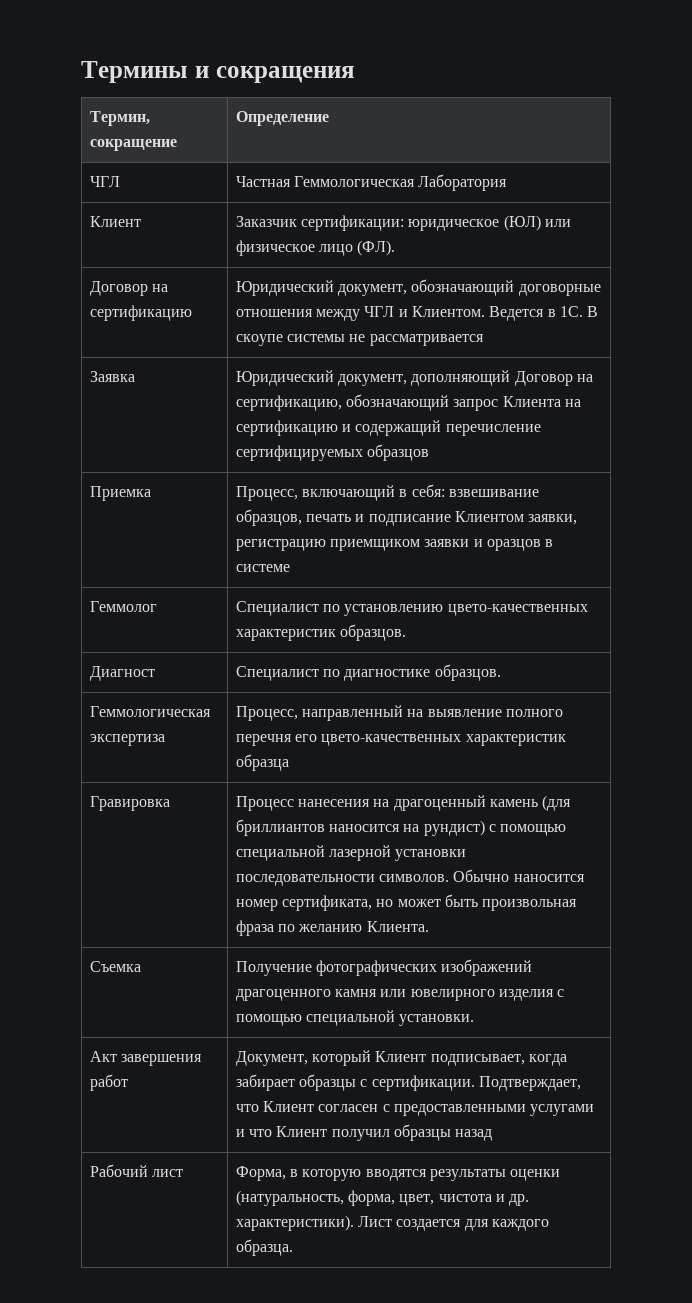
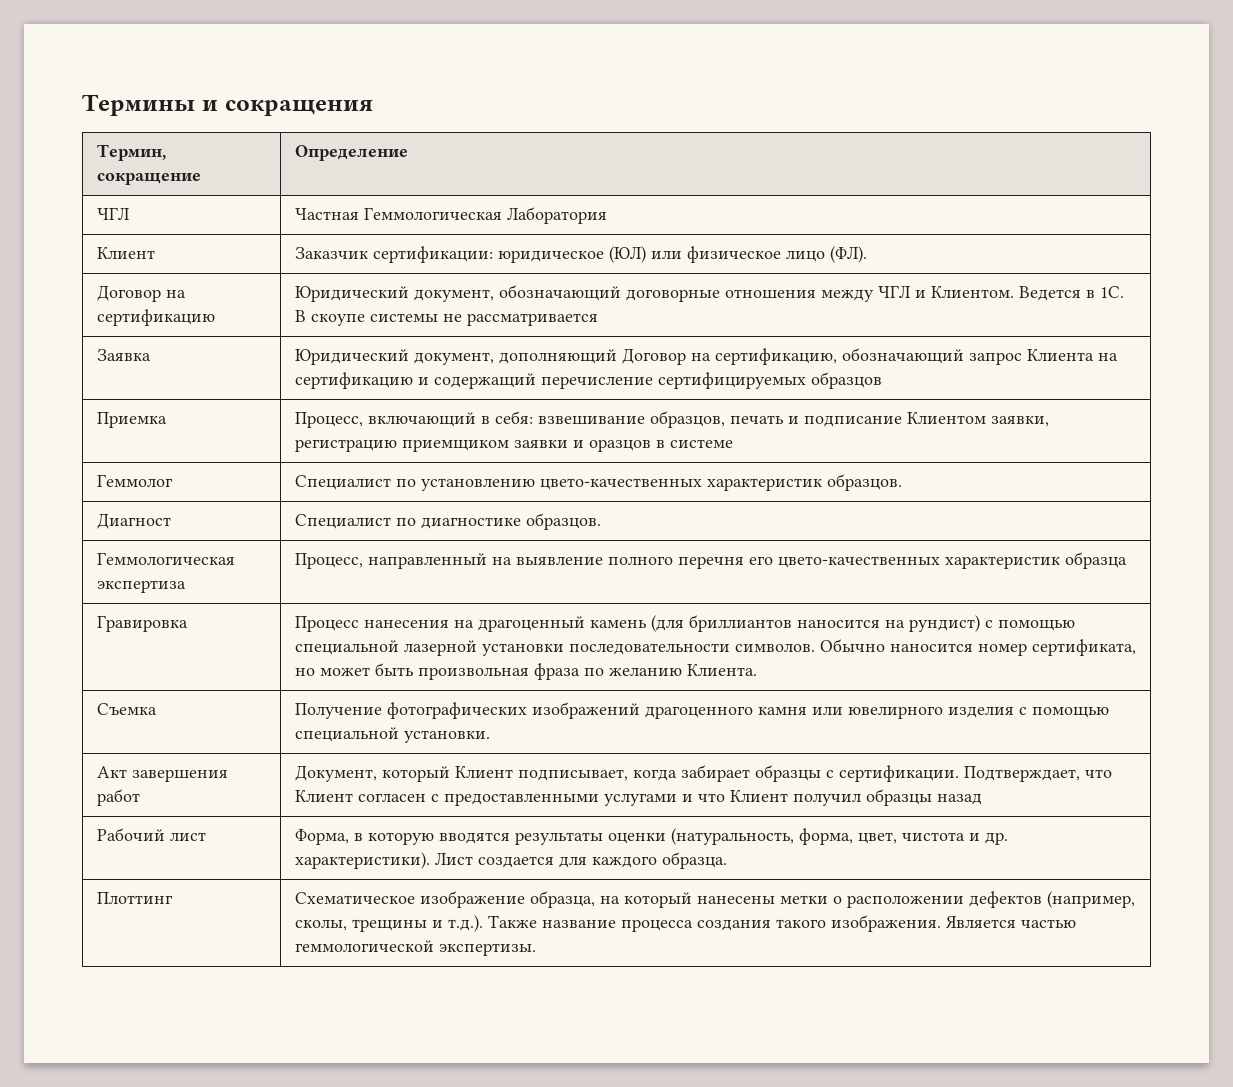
(293, 1247) none -> [96,892,173,904] [294,891,1135,908] [294,915,1076,932] [294,940,536,956] // Плоттинг | Схематическое изображение образца, на который нанесены метки о расположении дефектов (например, сколы, трещины и т.д.). Также название процесса создания такого изображения. Является частью геммологической экспертизы.

